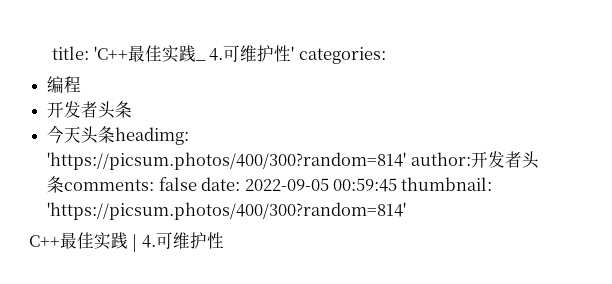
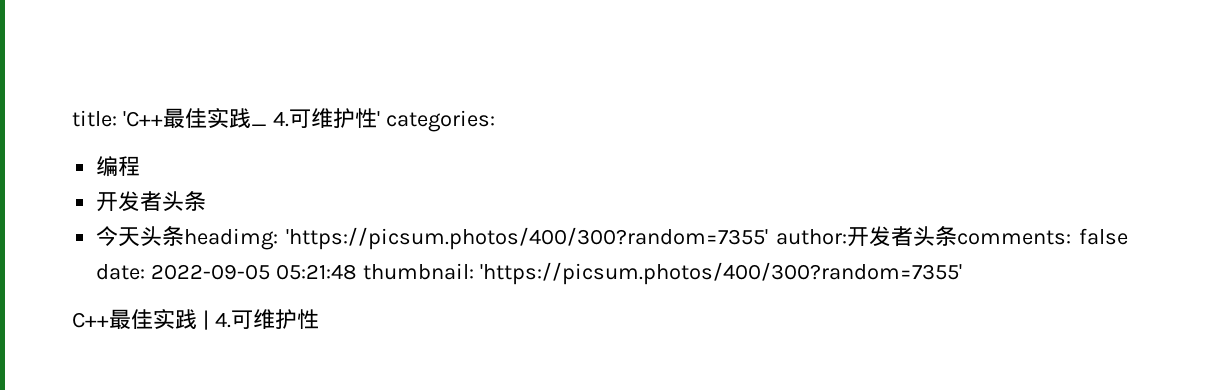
[47,152,407,170] 'https://picsum.photos/400/300?random=814' -> [286,227,769,250] 'https://picsum.photos/400/300?random=7355'
[332,177,493,192] [47,202,407,220] 00:59:45 thumbnail: 'https://picsum.photos/400/300?random=814' -> [276,262,962,285] 05:21:48 thumbnail: 'https://picsum.photos/400/300?random=7355'

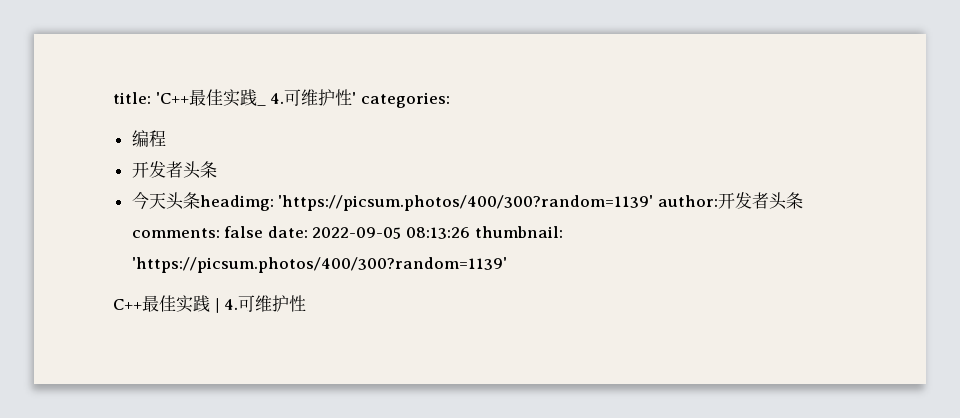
[286,227,769,250] 'https://picsum.photos/400/300?random=7355' -> [278,195,654,211] 'https://picsum.photos/400/300?random=1139'
[276,262,962,285] 05:21:48 thumbnail: 'https://picsum.photos/400/300?random=7355' -> [406,226,563,239] [131,257,507,273] 08:13:26 thumbnail: 'https://picsum.photos/400/300?random=1139'

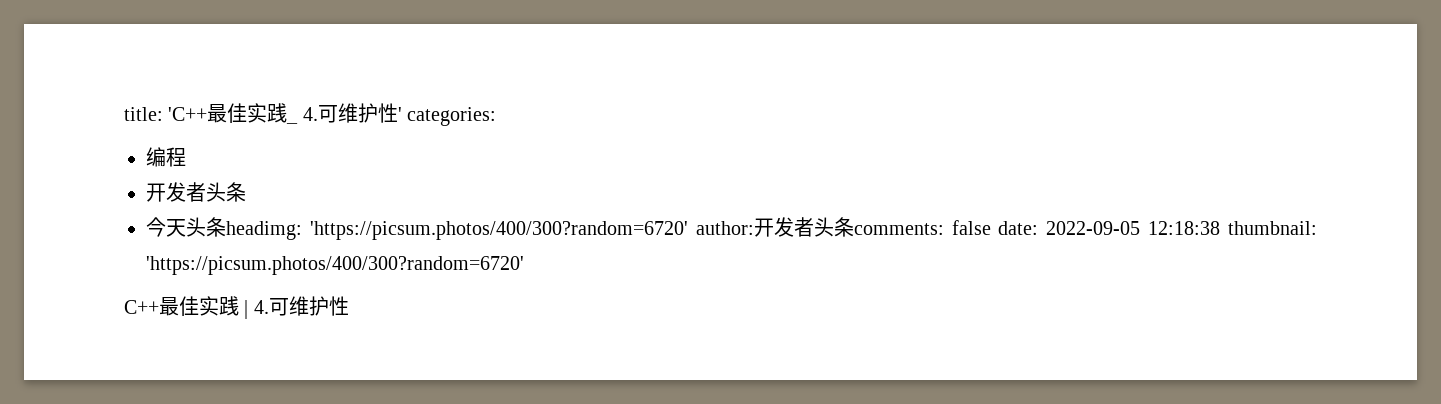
[278,195,654,211] 'https://picsum.photos/400/300?random=1139' -> [309,221,688,240] 'https://picsum.photos/400/300?random=6720'
[406,226,563,239] [131,257,507,273] 08:13:26 thumbnail: 'https://picsum.photos/400/300?random=1139' -> [1148,221,1318,235] [146,256,524,275] 12:18:38 thumbnail: 'https://picsum.photos/400/300?random=6720'

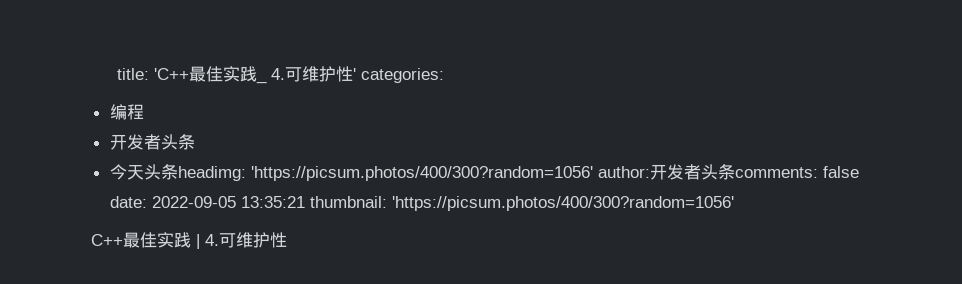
[309,221,688,240] 'https://picsum.photos/400/300?random=6720' -> [250,166,593,181] 'https://picsum.photos/400/300?random=1056'
[1148,221,1318,235] [146,256,524,275] 12:18:38 thumbnail: 'https://picsum.photos/400/300?random=6720' -> [240,196,734,211] 13:35:21 thumbnail: 'https://picsum.photos/400/300?random=1056'

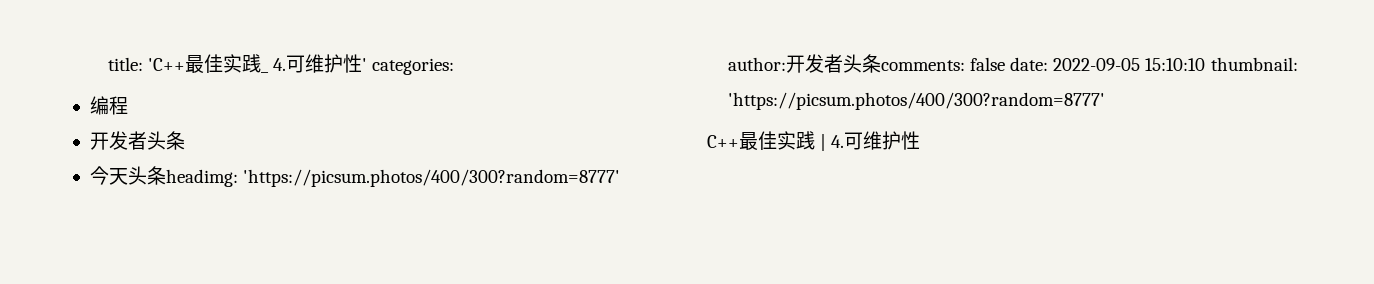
[250,166,593,181] 'https://picsum.photos/400/300?random=1056' -> [243,169,621,187] 'https://picsum.photos/400/300?random=8777'
[240,196,734,211] 13:35:21 thumbnail: 'https://picsum.photos/400/300?random=1056' -> [1145,57,1298,71] [727,92,1105,110] 15:10:10 thumbnail: 'https://picsum.photos/400/300?random=8777'

